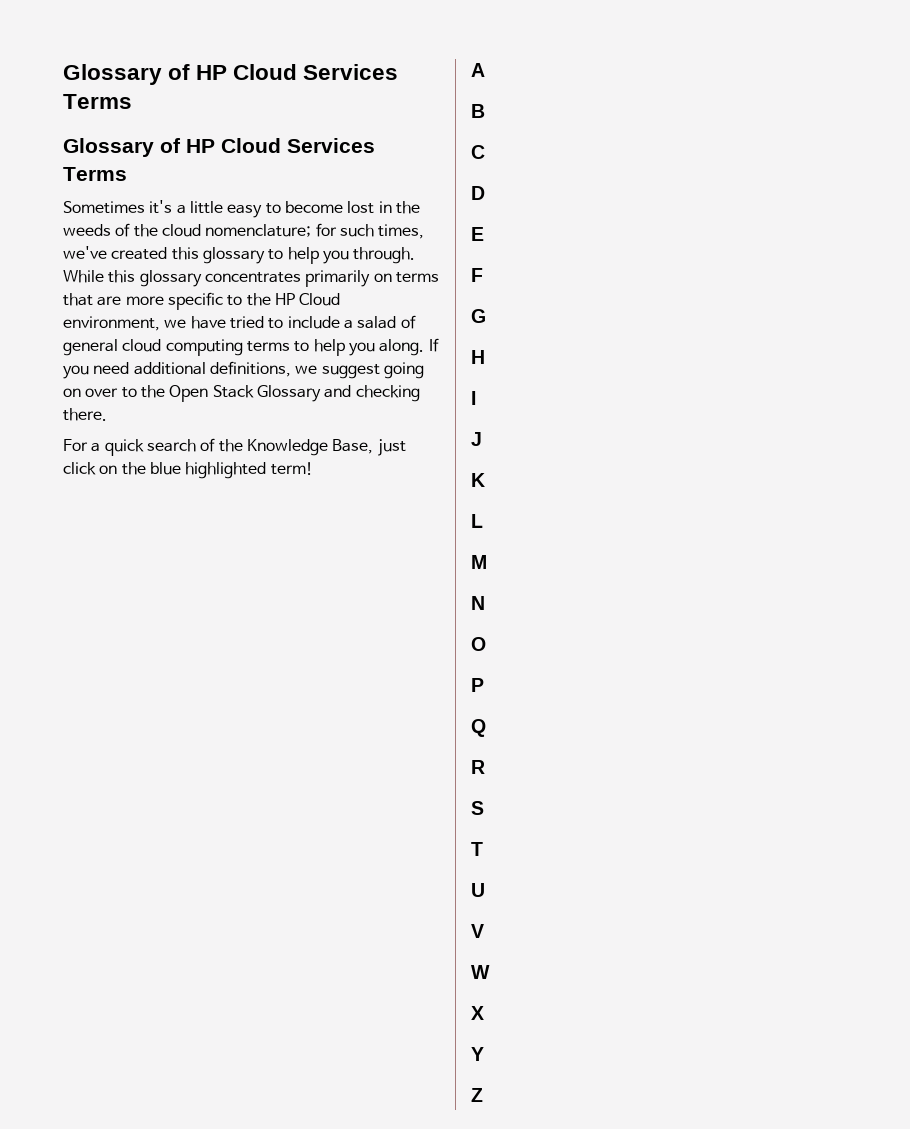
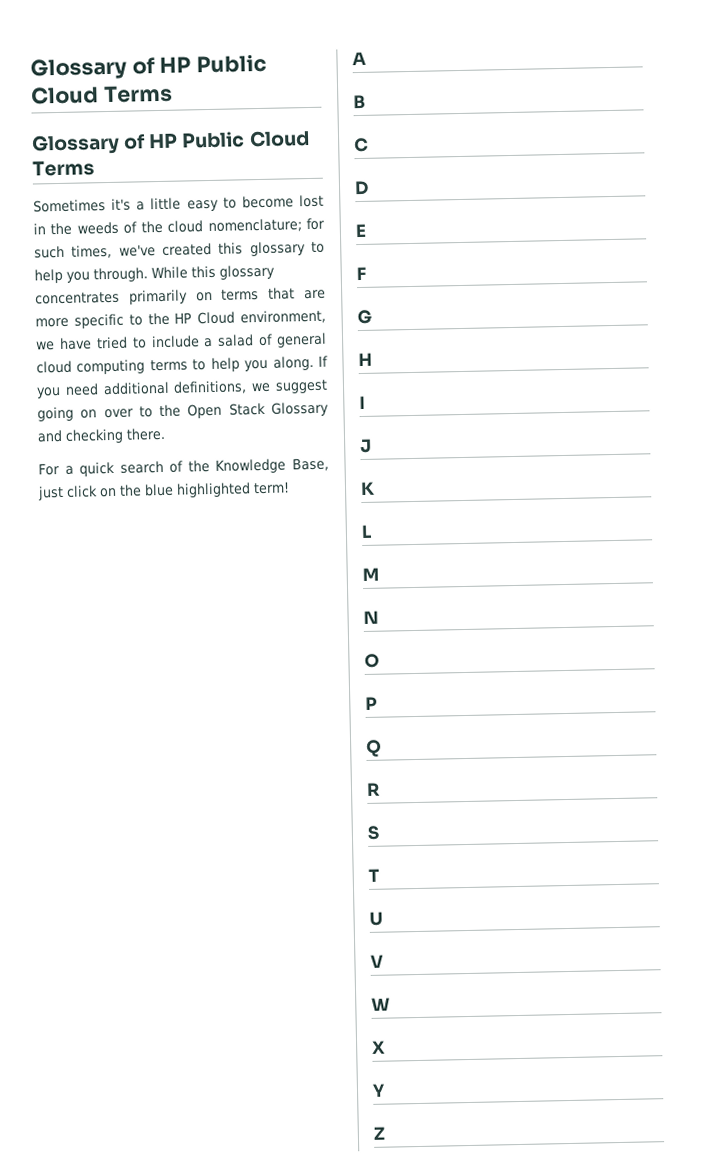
[63,64,399,85] Glossary of HP Cloud Services -> [30,53,268,81] [30,86,99,105] Glossary of HP Public Cloud
[221,138,375,153] Cloud Services -> [181,129,310,149] Public Cloud

